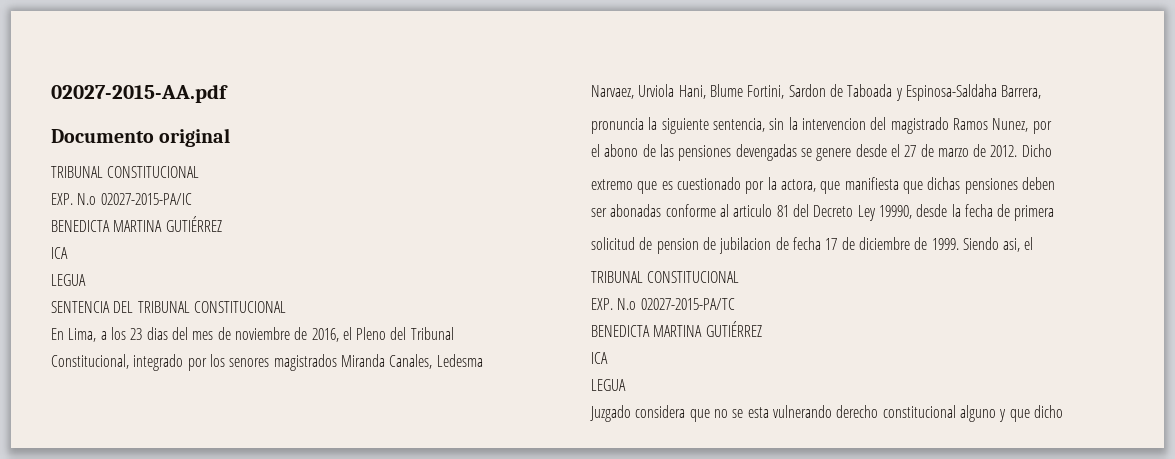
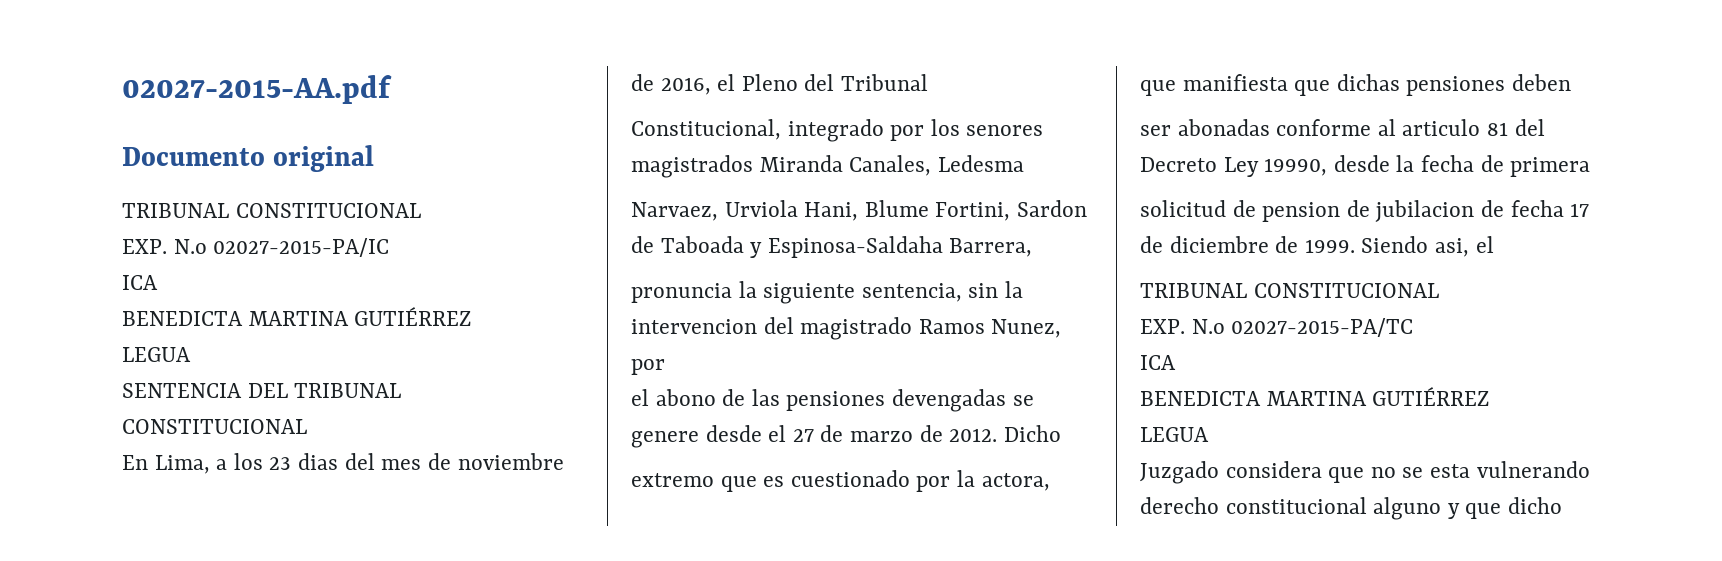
[51,216,222,232] [51,247,68,259] // BENEDICTA MARTINA GUTIÉRREZ // ICA -> [122,275,158,290] [122,307,472,326] // ICA // BENEDICTA MARTINA GUTIÉRREZ
[591,321,762,337] [591,352,608,364] // BENEDICTA MARTINA GUTIÉRREZ // ICA -> [1140,355,1176,370] [1140,387,1490,406] // ICA // BENEDICTA MARTINA GUTIÉRREZ

